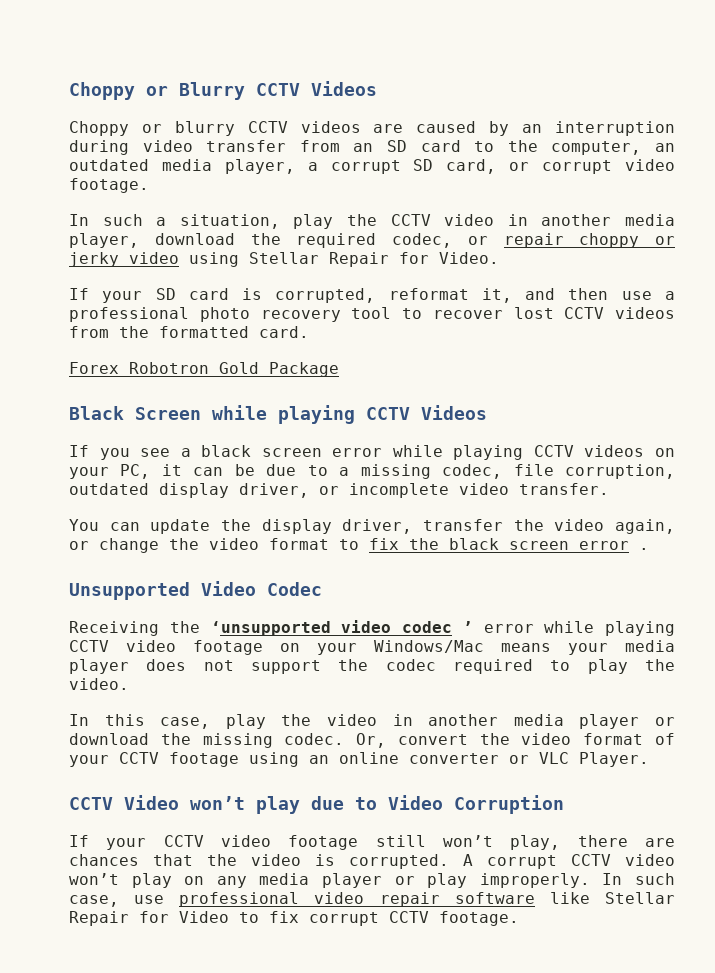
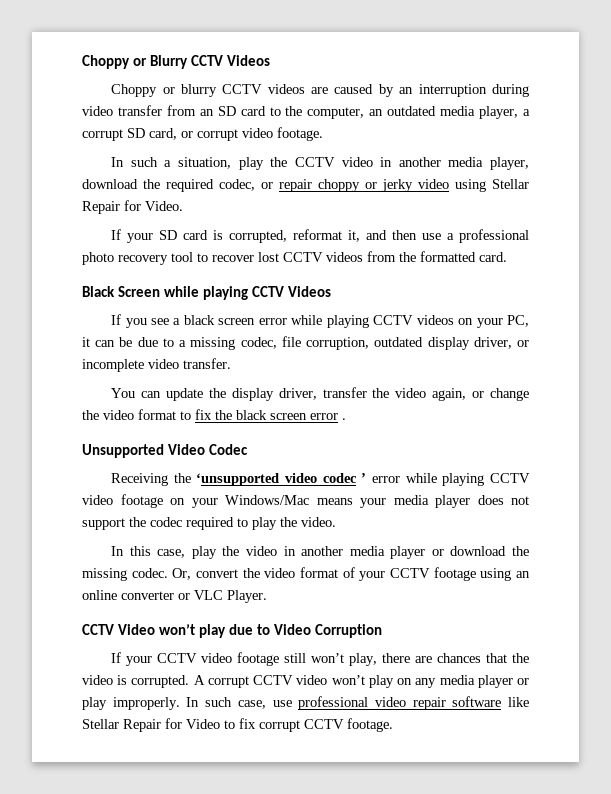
[69,362,339,377] // Forex Robotron Gold Package -> (507, 257) none

